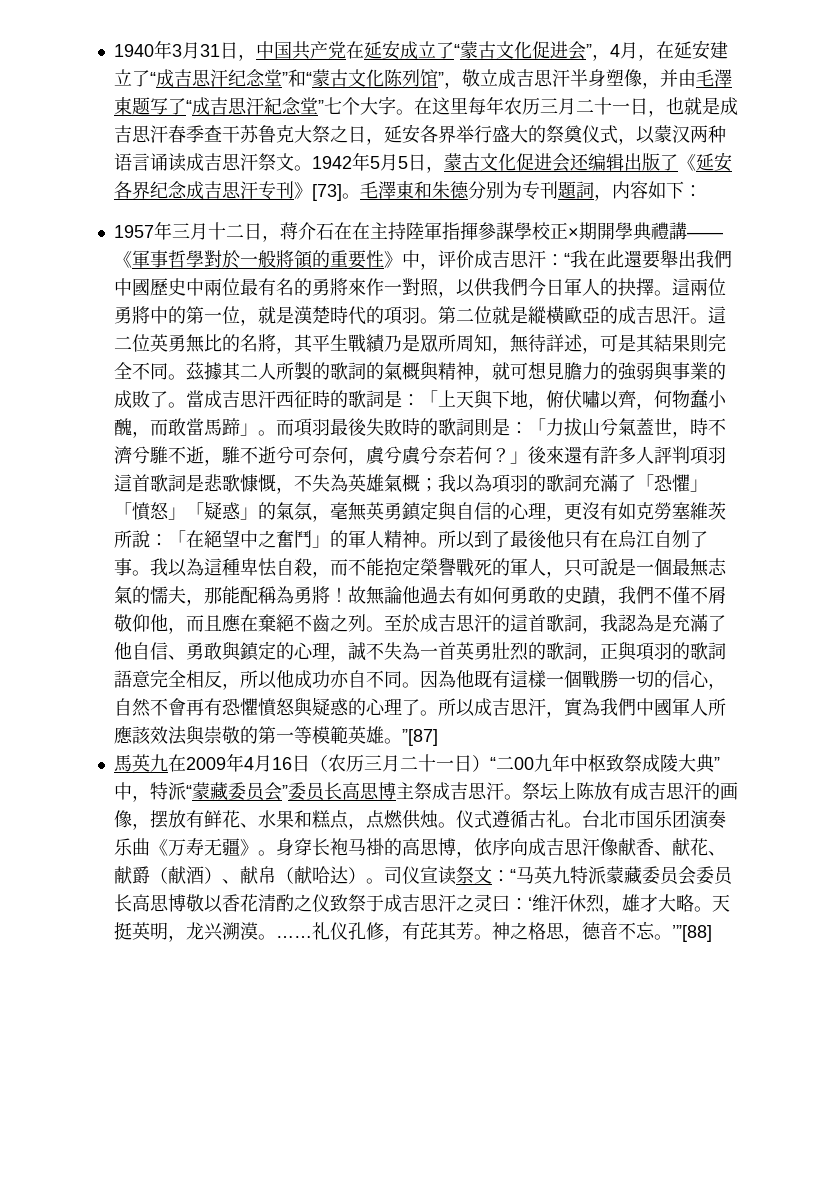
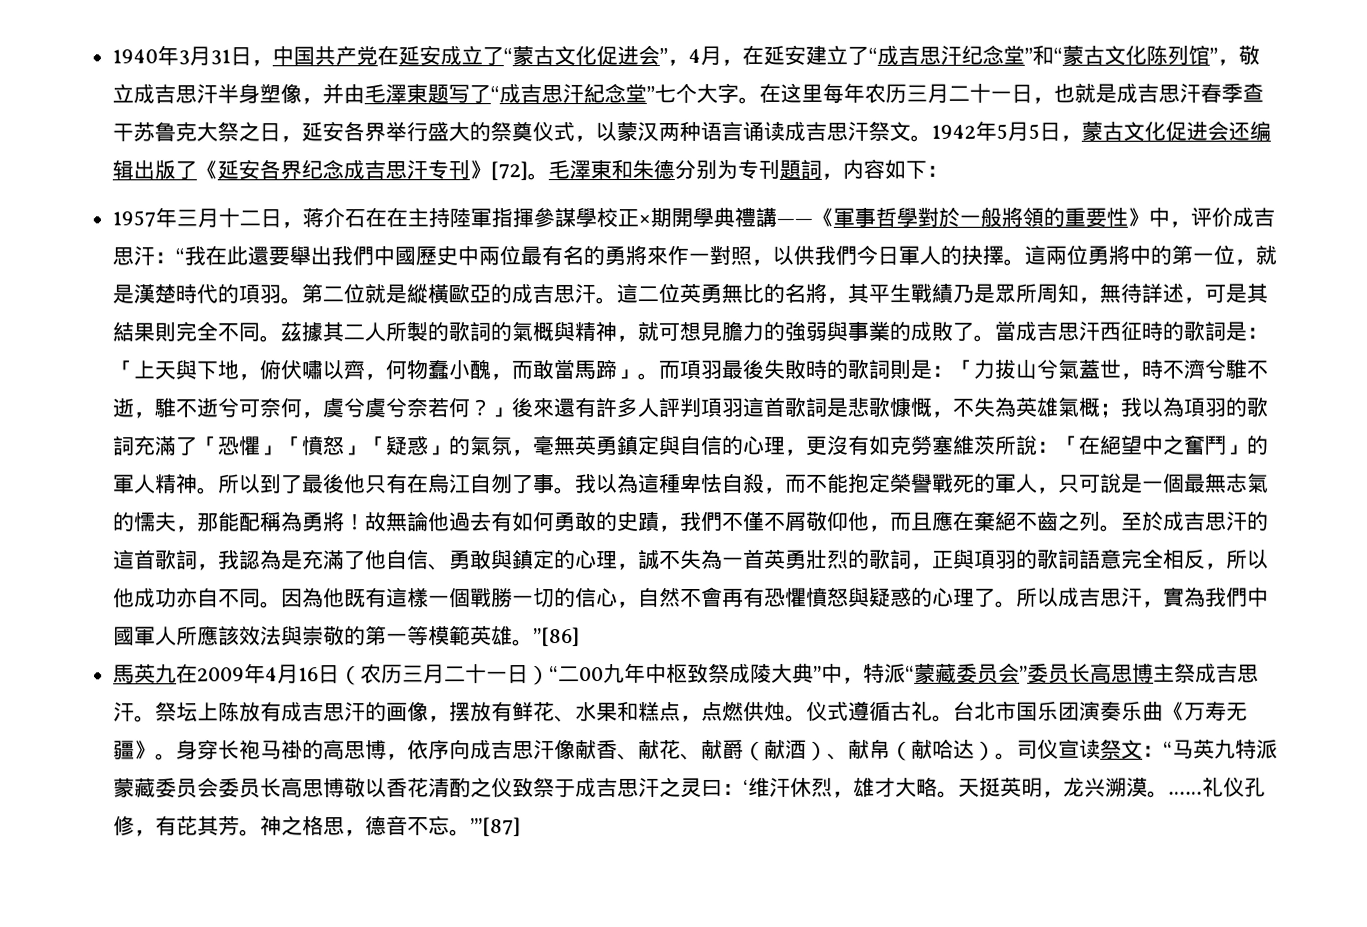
[311,184,342,201] [73] -> [489,161,528,181] [72]
[401,729,438,746] ”[87] -> [532,627,580,647] ”[86]
[671,925,712,942] ’”[88] -> [469,817,521,837] ’”[87]

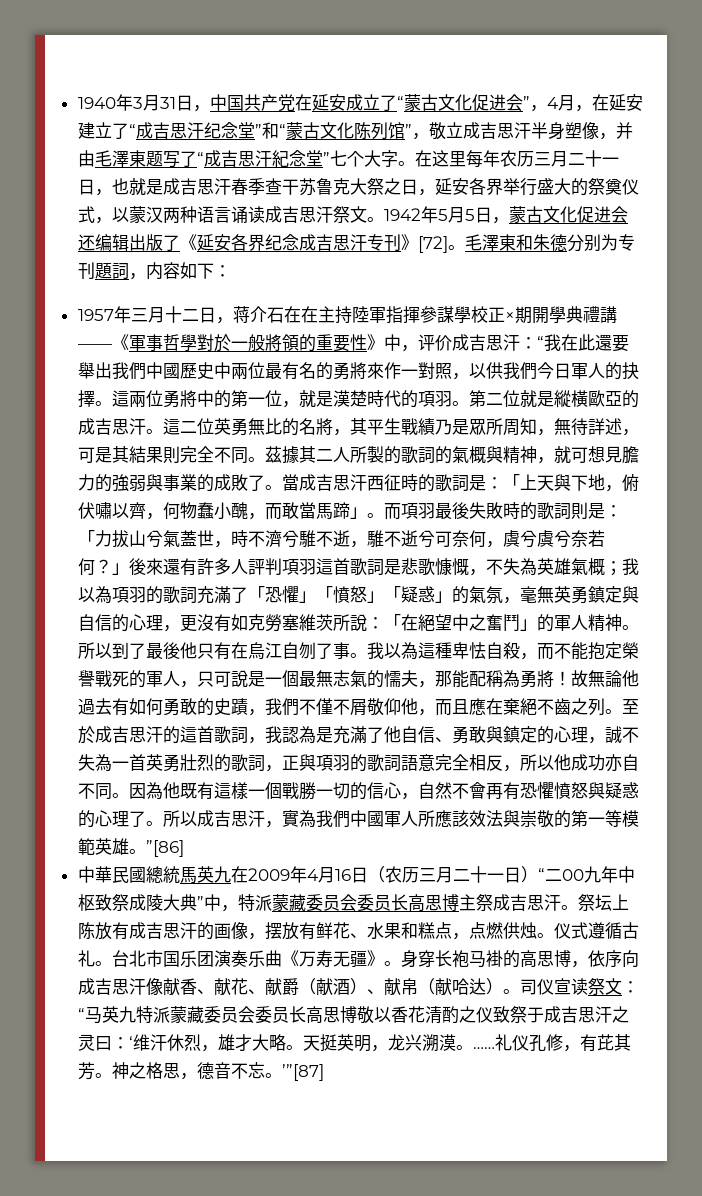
(580, 637) none -> [77,866,180,884] 中華民國總統
[904,662,1028,684] “蒙藏委员会” -> [271,894,357,912] 蒙藏委员会

